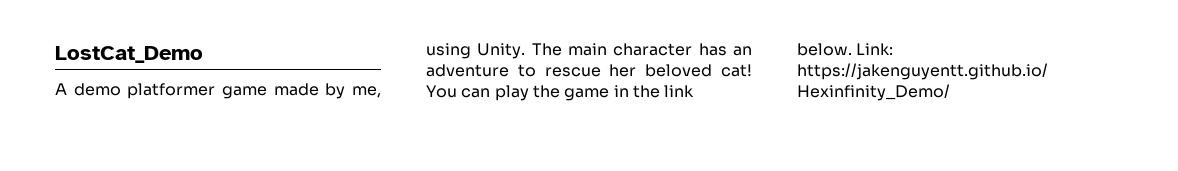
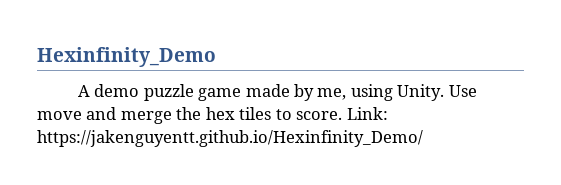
[55,46,203,63] LostCat_Demo -> [37,47,216,67] Hexinfinity_Demo
[127,83,216,99] platformer -> [143,84,194,101] puzzle
[531,43,752,56] [426,64,752,77] [426,85,695,101] [797,43,852,56] The main character has an adventure to rescue her beloved cat! You can play the game in the link below. -> [448,85,477,97] [37,107,343,124] Use move and merge the hex tiles to score.

